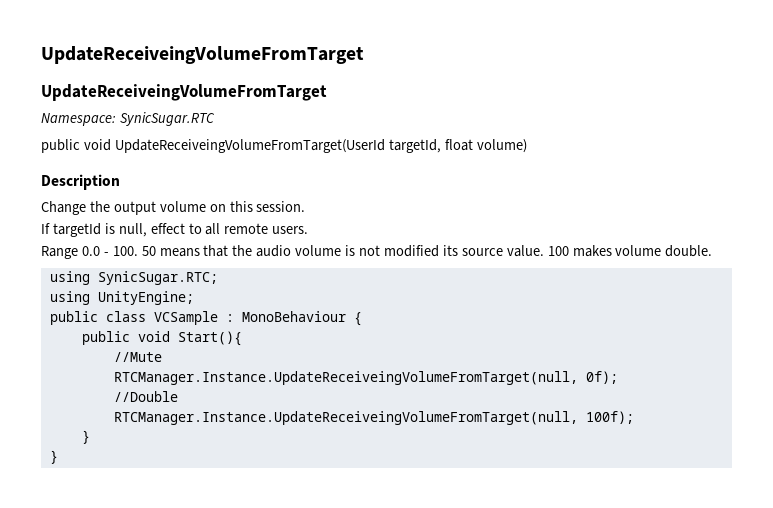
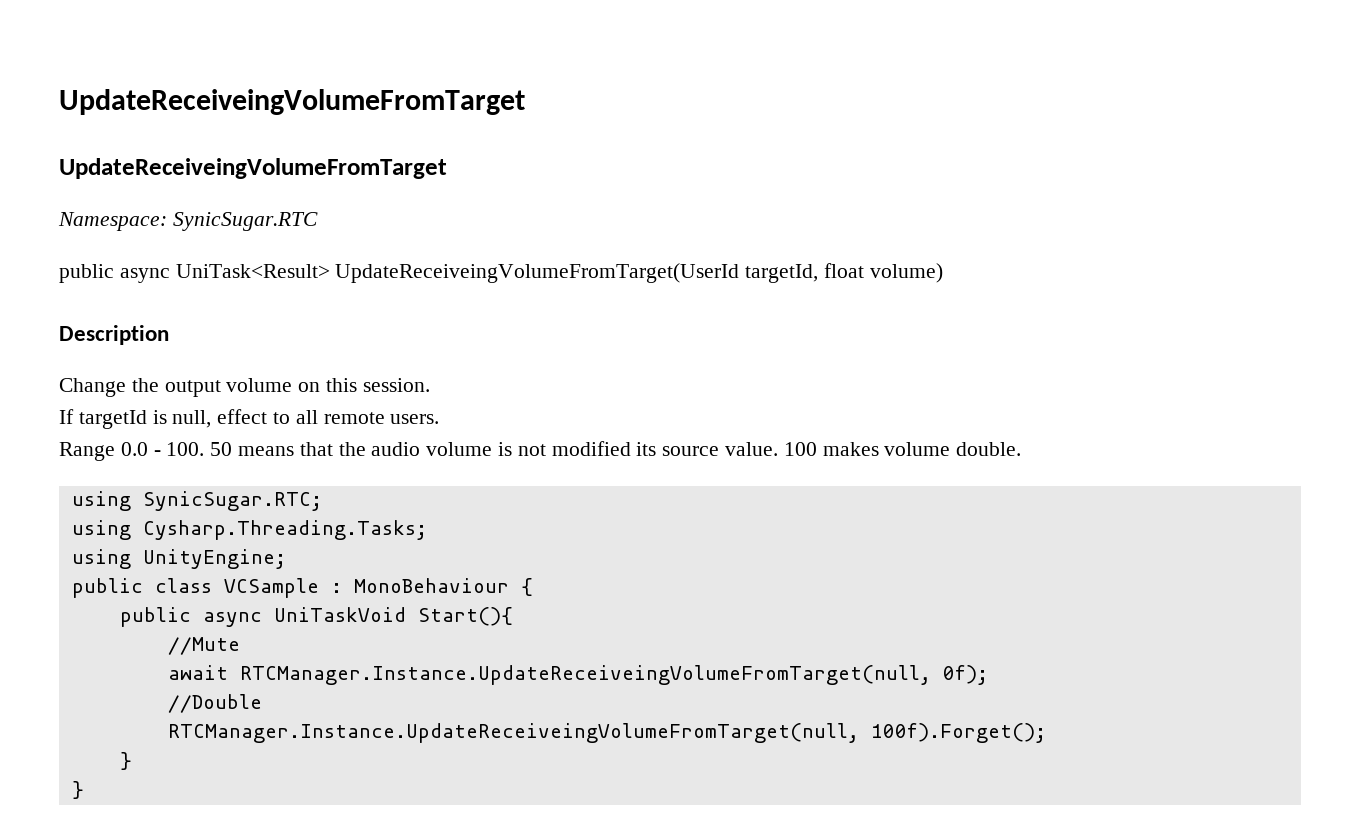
[83,139,111,151] void -> [119,264,330,283] async UniTask<Result>
(218, 278) none -> [71,520,427,540] // using Cysharp.Threading.Tasks;
[137,331,170,342] void -> [202,607,406,627] async UniTaskVoid
(162, 357) none -> [167,665,228,680] await
[585,411,634,424] 100f); -> [870,723,1046,743] 100f).Forget();

